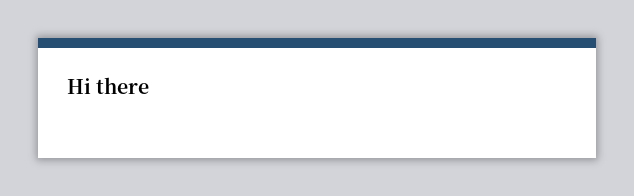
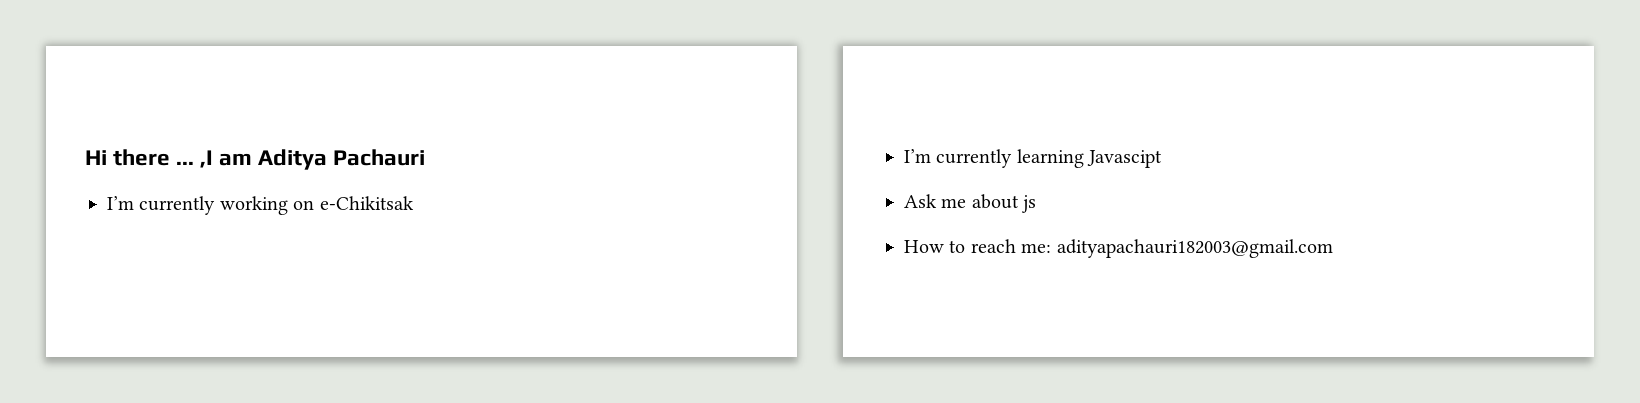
(150, 85) none -> [176,149,426,170] [107,196,414,215] [904,149,1163,168] [904,194,1037,213] [904,239,1333,258] ... ,I am Aditya Pachauri // I’m currently working on e-Chikitsak // I’m currently learning Javascipt // Ask me about js // How to reach me: adityapachauri182003@gmail.com

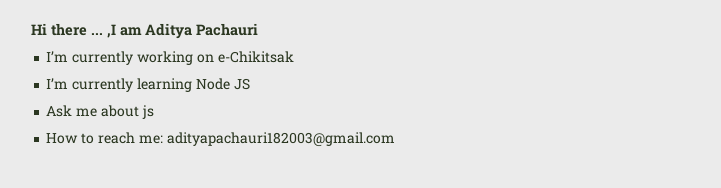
[1087,150,1163,168] Javascipt -> [195,78,250,90] Node JS

